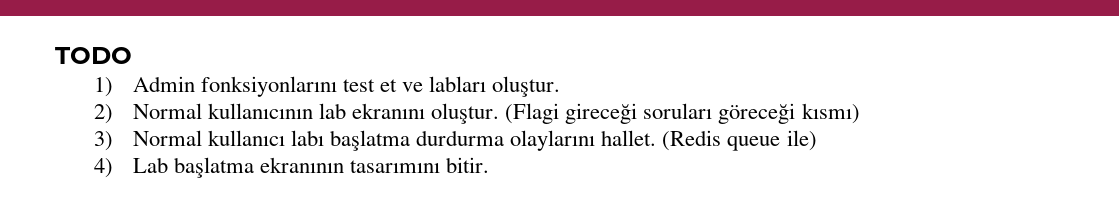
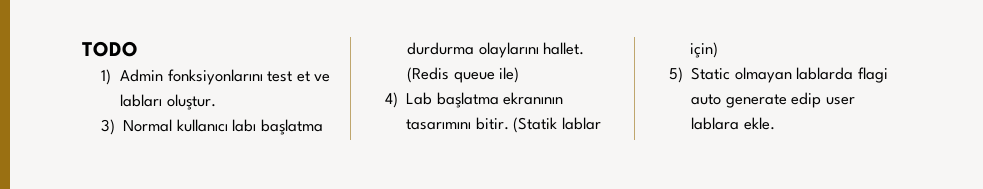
[93,103,860,124] // 2) Normal kullanıcının lab ekranını oluştur. (Flagi gireceği soruları göreceği kısmı) -> (216, 102) none
(490, 165) none -> [513,117,601,133] [690,42,719,58] [669,67,888,83] [691,92,855,108] [691,117,775,130] (Statik lablar için) // 5) Static olmayan lablarda flagi auto generate edip user lablara ekle.

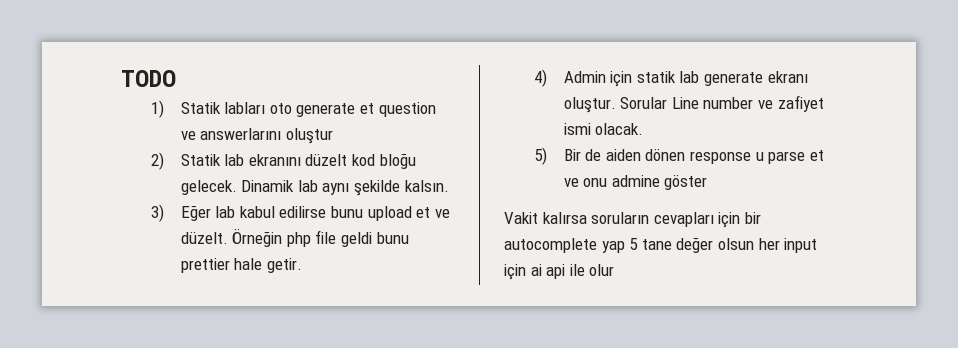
[120,69,331,85] [120,94,216,110] [101,119,323,135] [407,42,585,58] [407,67,520,83] [385,92,564,108] [406,117,601,133] [690,42,719,58] [669,67,888,83] [691,92,855,108] [691,117,775,130] Admin fonksiyonlarını test et ve labları oluştur. // 3) Normal kullanıcı labı başlatma durdurma olaylarını hallet. (Redis queue ile) // 4) Lab başlatma ekranının tasarımını bitir. (Statik lablar için) // 5) Static olmayan lablarda flagi auto generate edip user lablara ekle. -> [180,102,436,117] [180,128,333,144] [150,152,416,170] [180,180,449,196] [150,204,450,222] [180,228,409,247] [180,258,302,273] [533,69,808,87] [563,95,824,113] [563,123,644,135] [533,147,824,165] [563,175,708,190] [504,212,761,228] [504,237,818,253] [504,264,615,280] Statik labları oto generate et question ve answerlarını oluştur // 2) Statik lab ekranını düzelt kod bloğu gelecek. Dinamik lab aynı şekilde kalsın. // 3) Eğer lab kabul edilirse bunu upload et ve düzelt. Örneğin php file geldi bunu prettier hale getir. // 4) Admin için statik lab generate ekranı oluştur. Sorular Line number ve zafiyet ismi olacak. // 5) Bir de aiden dönen response u parse et ve onu admine göster // Vakit kalırsa soruların cevapları için bir autocomplete yap 5 tane değer olsun her input için ai api ile olur

